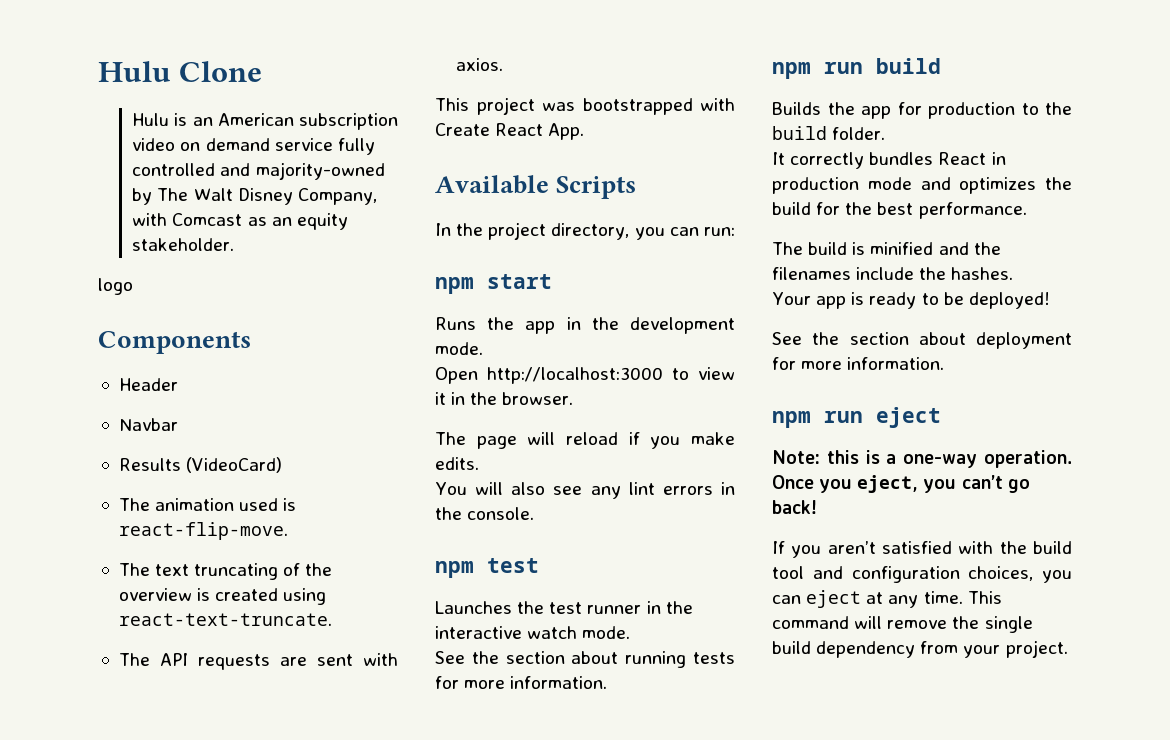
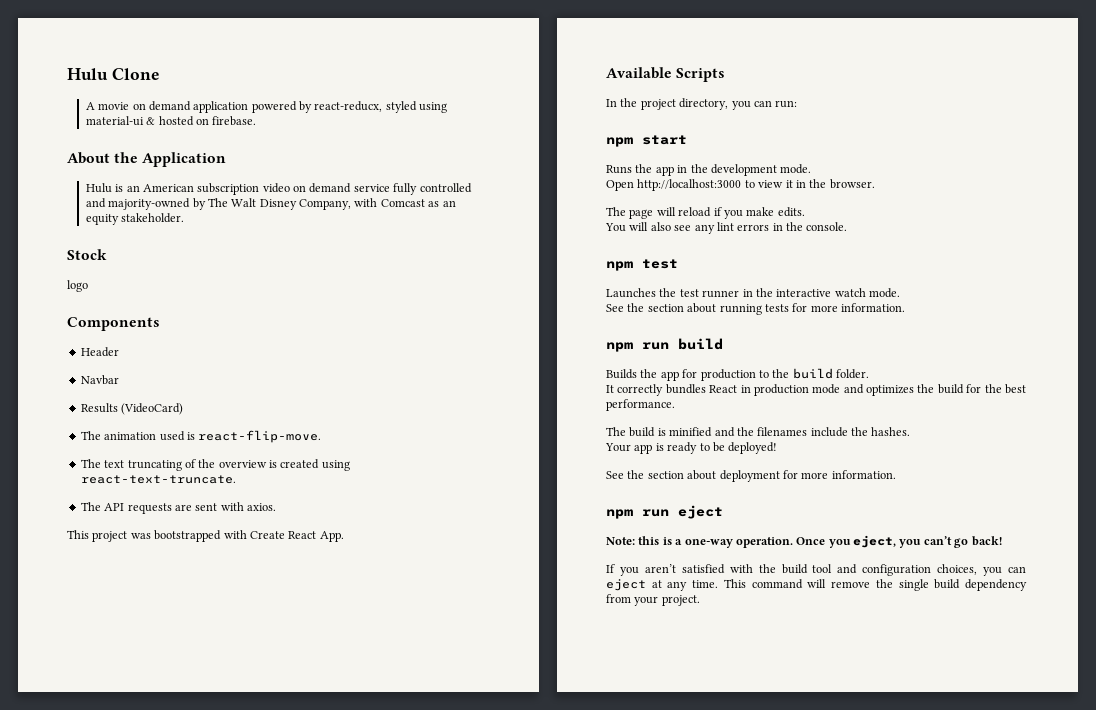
(263, 71) none -> [85,101,448,113] [85,116,257,126] [67,152,227,167] // A movie on demand application powered by react-reducx, styled using material-ui & hosted on firebase. // About the Application
(235, 244) none -> [67,249,107,260] // Stock

